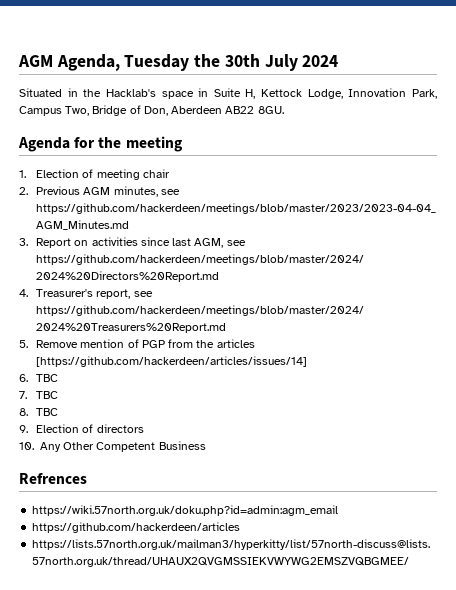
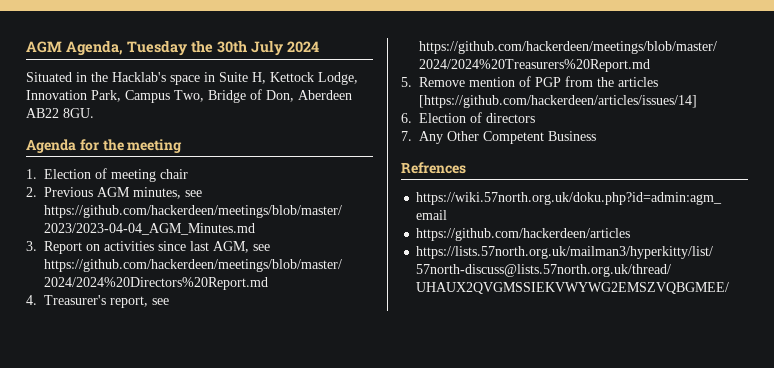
[36,374,59,382] [19,391,59,399] [19,408,59,416] [19,425,28,433] TBC // 7. TBC // 8. TBC // 9. -> (412, 118) none
[19,442,34,450] 10. -> [401,131,412,141] 7.

